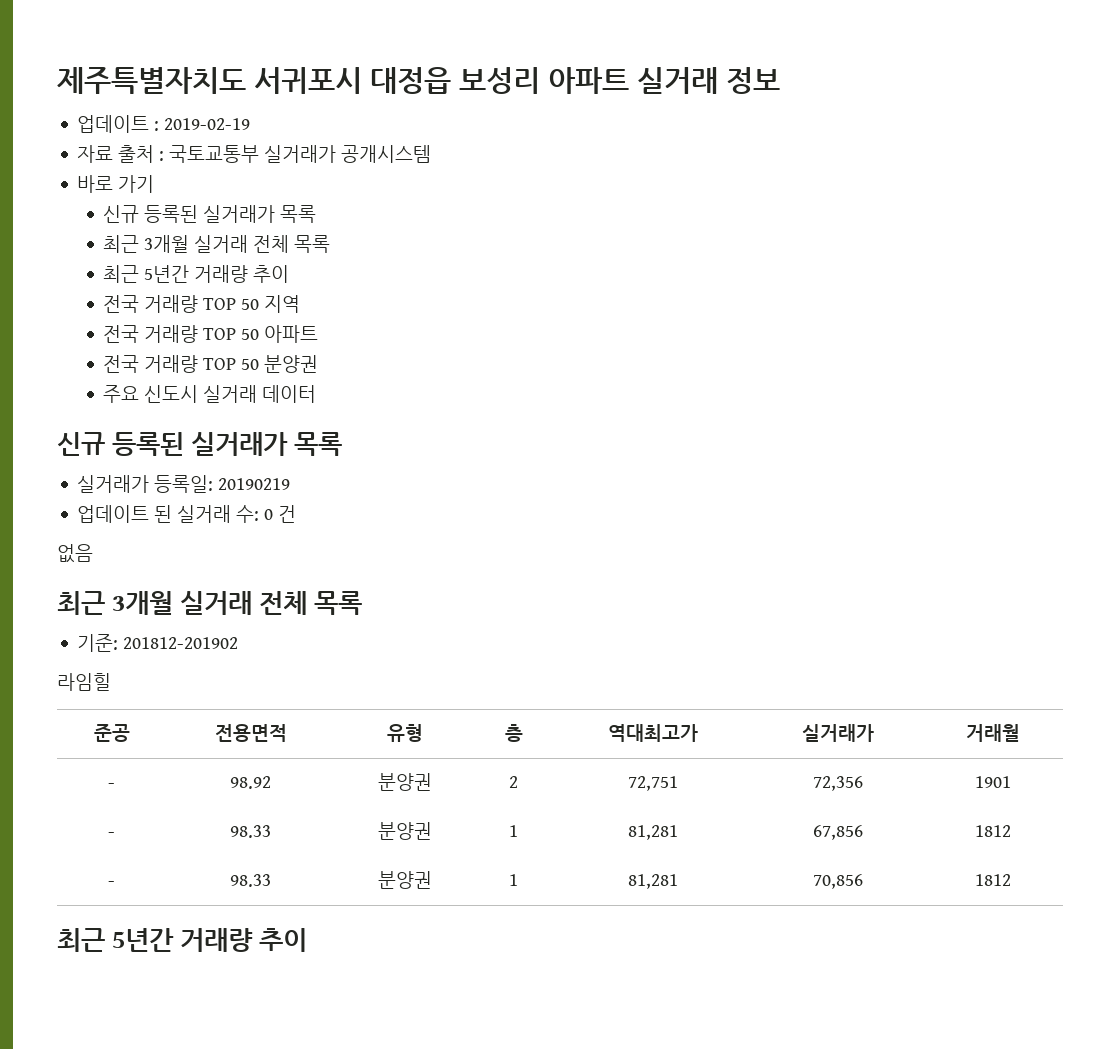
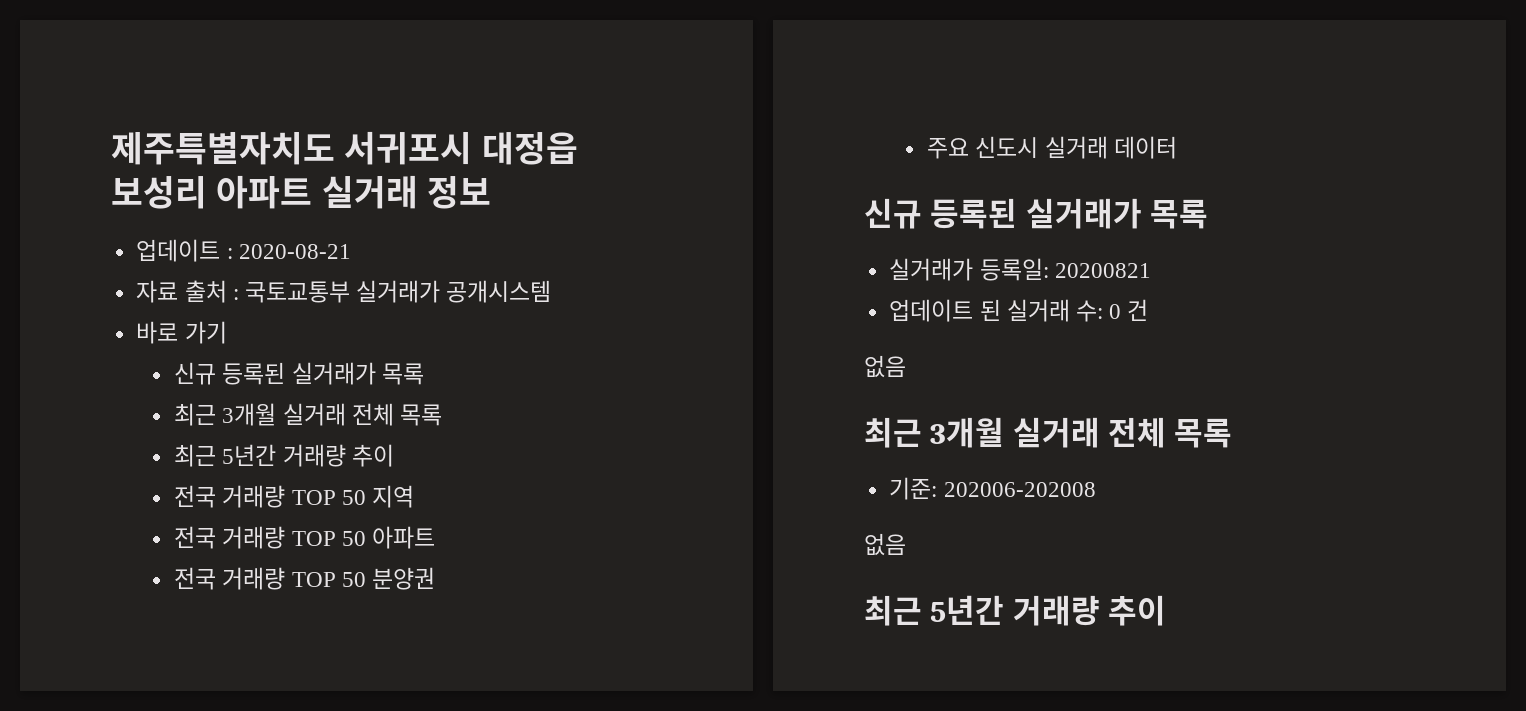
[164,118,251,130] 2019-02-19 -> [238,244,351,259] 2020-08-21
[218,478,291,490] 20190219 -> [1054,263,1151,278] 20200821
[123,637,239,649] [57,673,111,691] [93,724,130,742] [214,724,287,742] [387,724,423,742] [504,724,523,742] [608,724,698,742] [802,724,874,742] [965,724,1020,742] [108,783,115,788] [230,776,271,789] [378,773,432,791] [509,776,518,788] [628,776,678,791] [813,776,863,791] [974,776,1011,788] [108,832,115,837] [230,825,271,838] [378,822,432,840] [509,825,518,837] [628,825,678,840] [813,825,863,840] [974,825,1011,837] [108,881,115,886] [230,874,271,887] [378,871,432,889] [509,874,518,886] [628,874,678,889] [813,874,863,889] [974,874,1011,886] 201812-201902 // 라임힐 // 준공 | 전용면적 | 유형 | 층 | 역대최고가 | 실거래가 | 거래월 // - | 98.92 | 분양권 | 2 | 72,751 | 72,356 | 1901 // - | 98.33 | 분양권 | 1 | 81,281 | 67,856 | 1812 // - | 98.33 | 분양권 | 1 | 81,281 | 70,856 | 1812 -> [943,482,1096,497] [864,533,906,556] 202006-202008 // 없음

